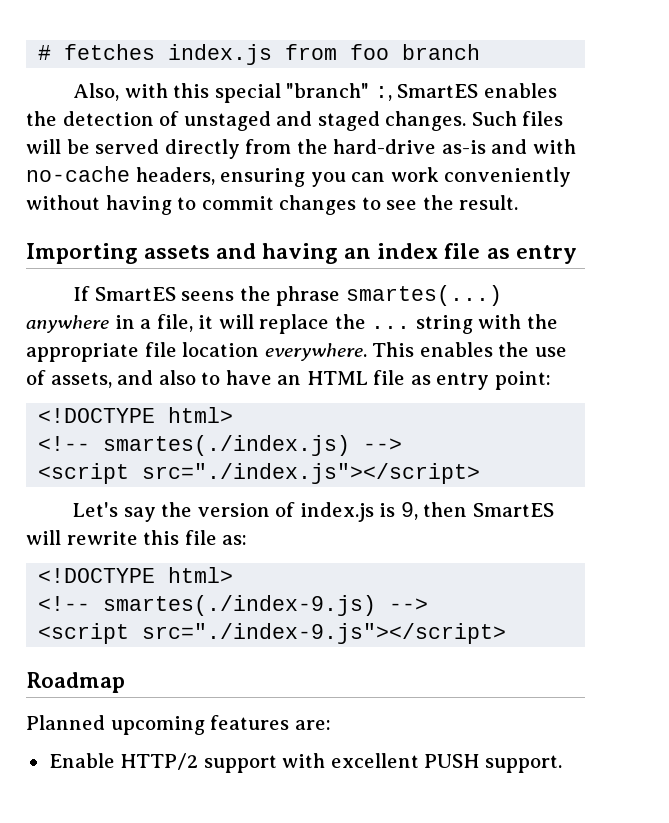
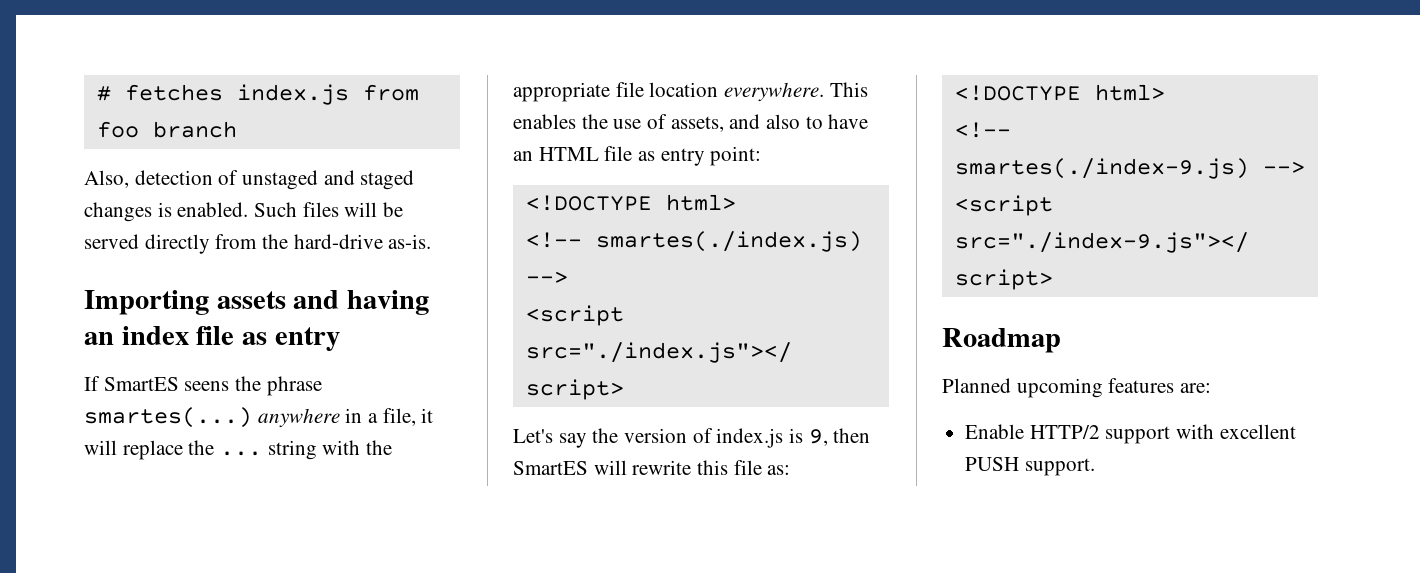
[124,83,557,103] [26,111,57,126] with this special "branch" :, SmartES enables the -> (129, 179) none
[385,111,467,131] changes. -> [84,202,249,222] changes is enabled.
[441,139,576,154] [26,166,572,187] [26,195,519,215] as-is and with no-cache headers, ensuring you can work conveniently without having to commit changes to see the result. -> [388,234,432,249] as-is.

